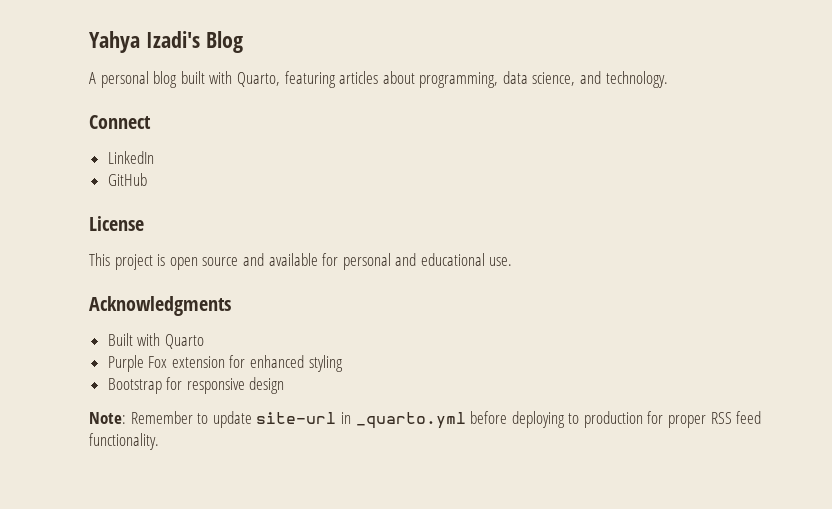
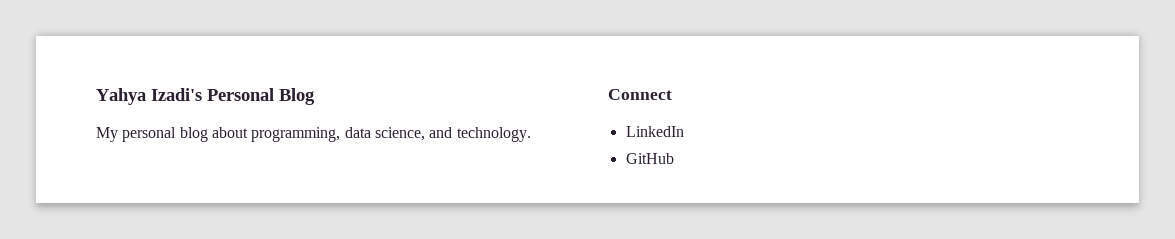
(200, 39) none -> [207,88,274,101] Personal
[89,72,96,84] A -> [96,127,118,142] My
[180,71,379,88] built with Quarto, featuring articles -> (208, 134) none
[89,216,144,231] [89,253,513,270] [89,296,231,316] [107,333,204,349] [107,355,343,372] [107,377,285,394] [89,411,762,429] [89,433,159,450] // License // This project is open source and available for personal and educational use. // Acknowledgments // Built with Quarto // Purple Fox extension for enhanced styling // Bootstrap for responsive design // Note: Remember to update site-url in _quarto.yml before deploying to production for proper RSS feed functionality. -> (674, 158) none

